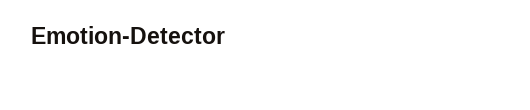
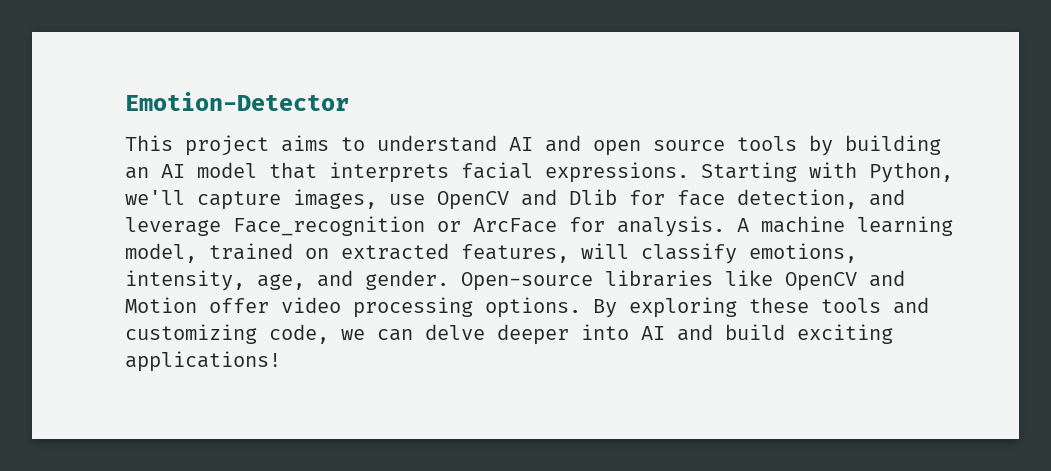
(225, 35) none -> [125,135,941,156] [125,162,953,183] [125,189,905,210] [125,216,953,237] [125,243,857,264] [125,270,905,291] [125,297,929,318] [125,324,893,345] [125,351,281,372] // This project aims to understand AI and open source tools by building an AI model that interprets facial expressions. Starting with Python, we'll capture images, use OpenCV and Dlib for face detection, and leverage Face_recognition or ArcFace for analysis. A machine learning model, trained on extracted features, will classify emotions, intensity, age, and gender. Open-source libraries like OpenCV and Motion offer video processing options. By exploring these tools and customizing code, we can delve deeper into AI and build exciting applications!

